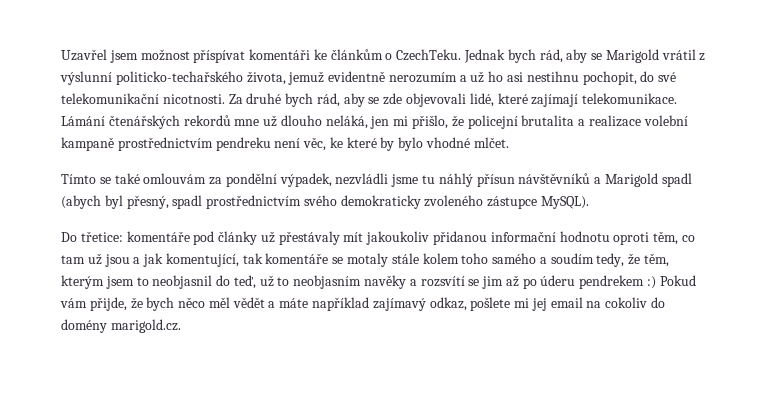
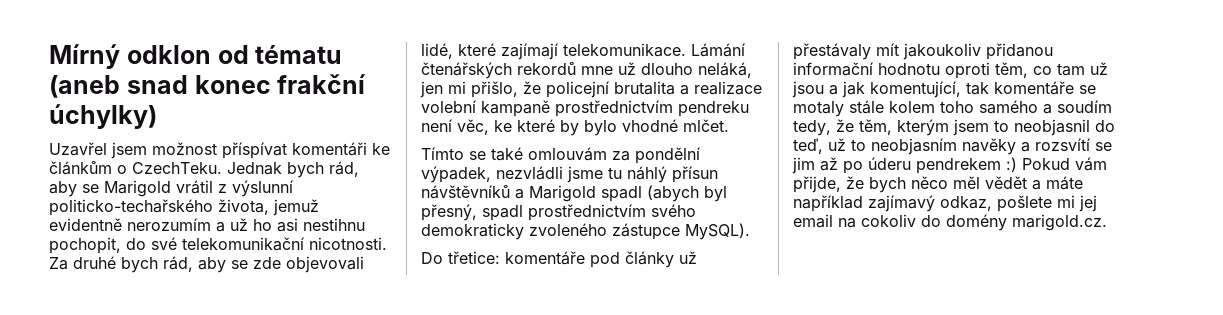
(61, 55) none -> [49,44,343,69] [49,74,367,98] [49,104,157,129] Mírný odklon od tématu (aneb snad konec frakční úchylky) //

